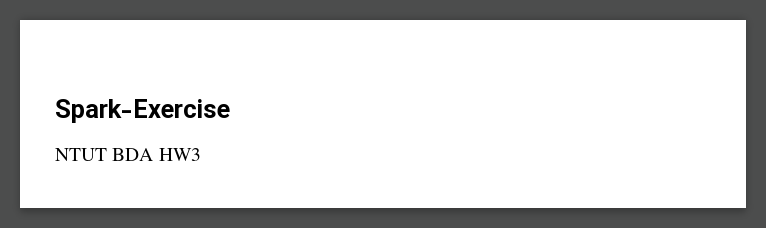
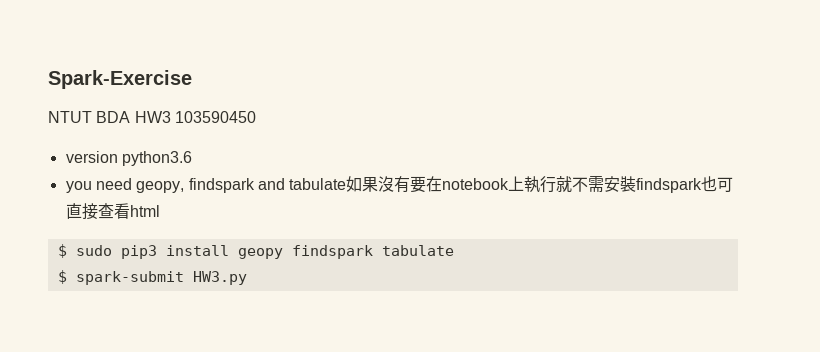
(201, 154) none -> [174,111,256,123] [65,151,192,166] [65,176,734,193] [65,203,160,220] [57,244,454,259] [57,270,247,285] 103590450 // version python3.6 // you need geopy, findspark and tabulate如果沒有要在notebook上執行就不需安裝findspark也可直接查看html // $ sudo pip3 install geopy findspark tabulate // $ spark-submit HW3.py

